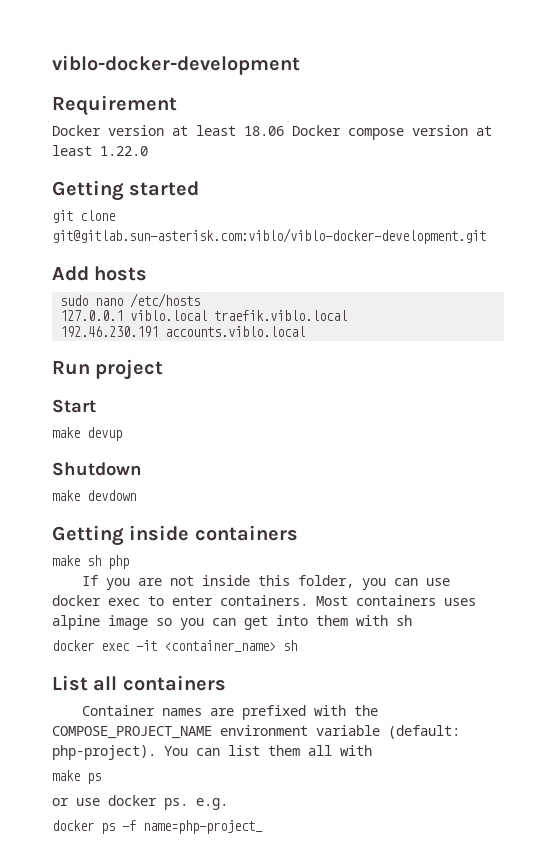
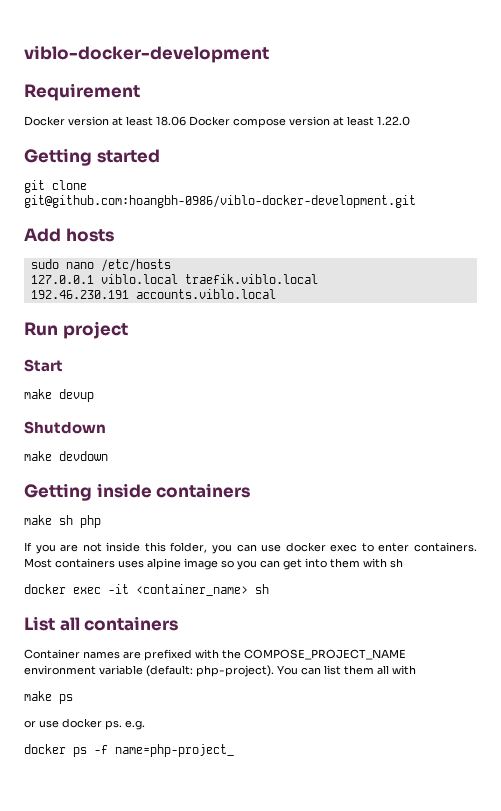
[52,228,486,244] git@gitlab.sun-asterisk.com:viblo/viblo-docker-development.git -> [24,195,416,208] git@github.com:hoangbh-0986/viblo-docker-development.git

